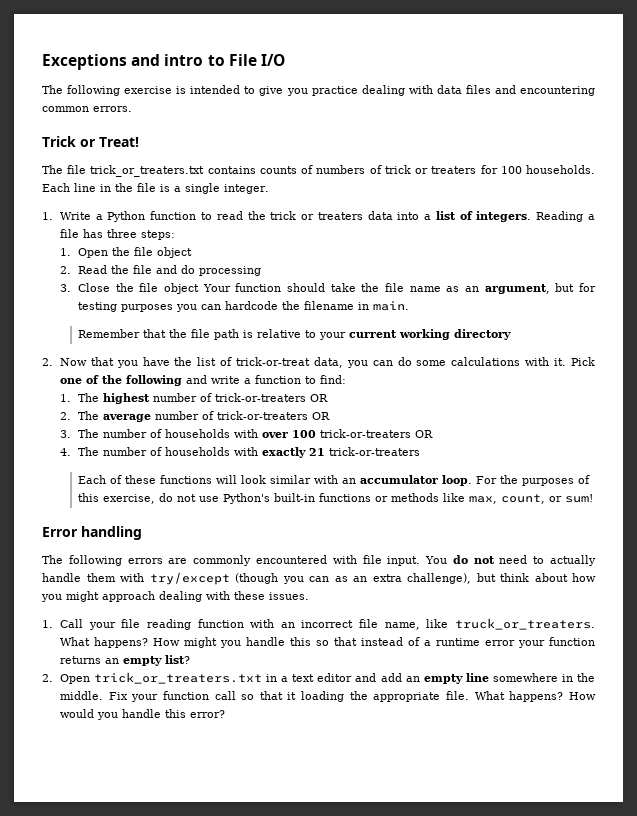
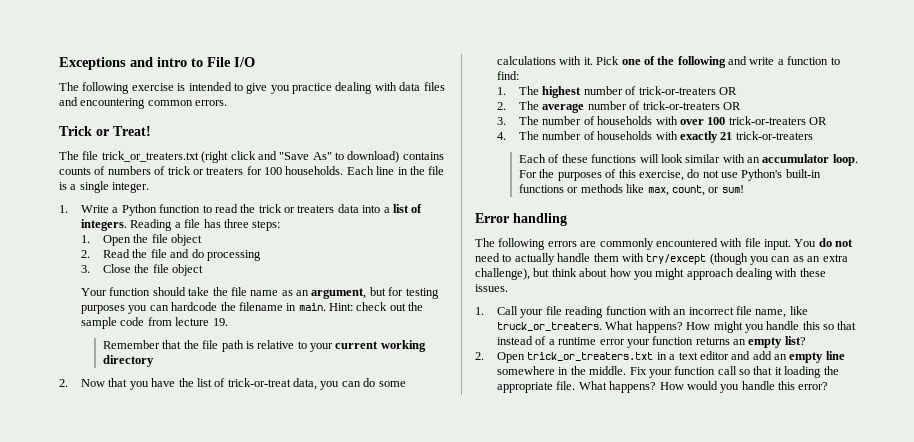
(205, 171) none -> [201,151,400,163] (right click and "Save As" to download)
(199, 288) none -> (204, 270) //
(409, 306) none -> [329,302,424,311] [81,317,228,329] Hint: check out the sample code from lecture 19.

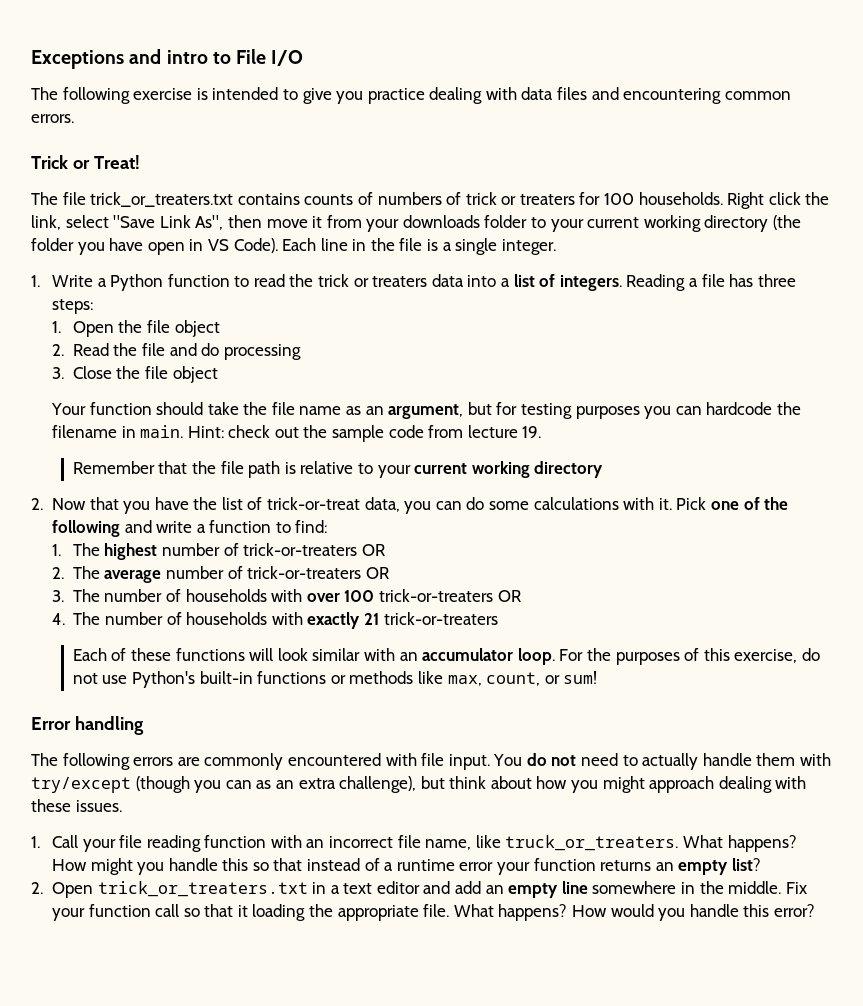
[201,151,400,163] (right click and "Save As" to download) -> (234, 199) none
(344, 170) none -> [727,192,830,209] [31,215,802,232] [31,238,278,255] Right click the link, select "Save Link As", then move it from your downloads folder to your current working directory (the folder you have open in VS Code).

